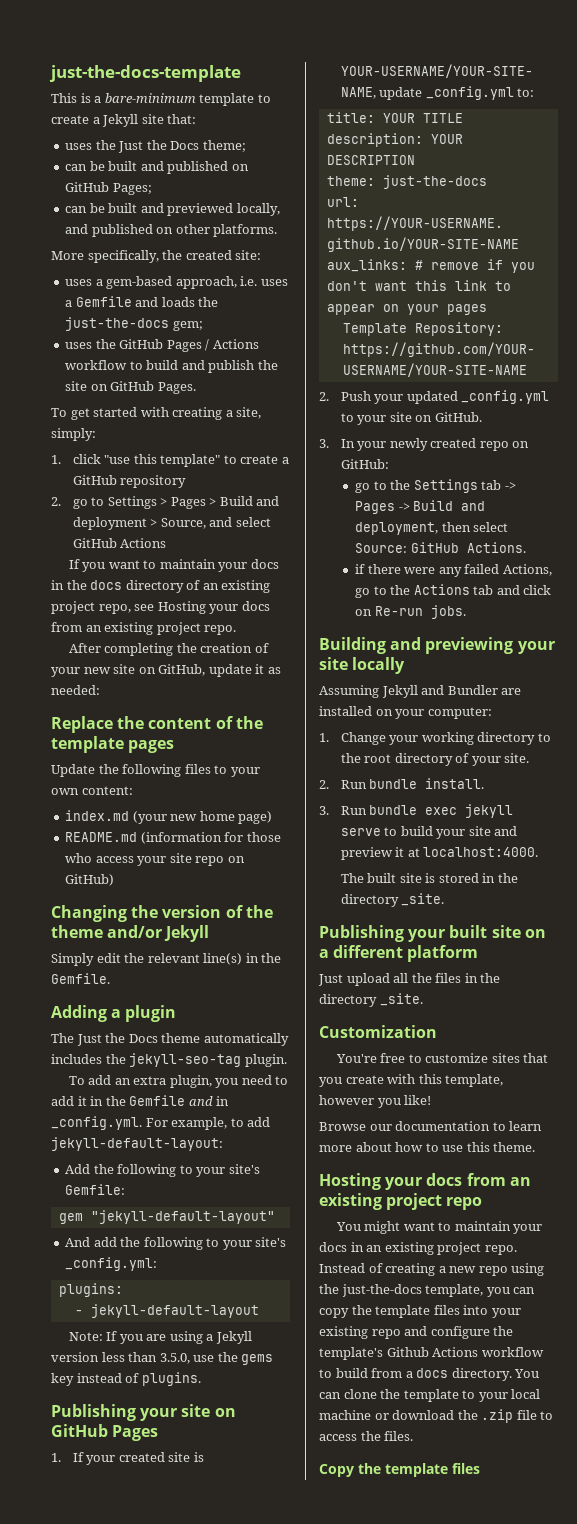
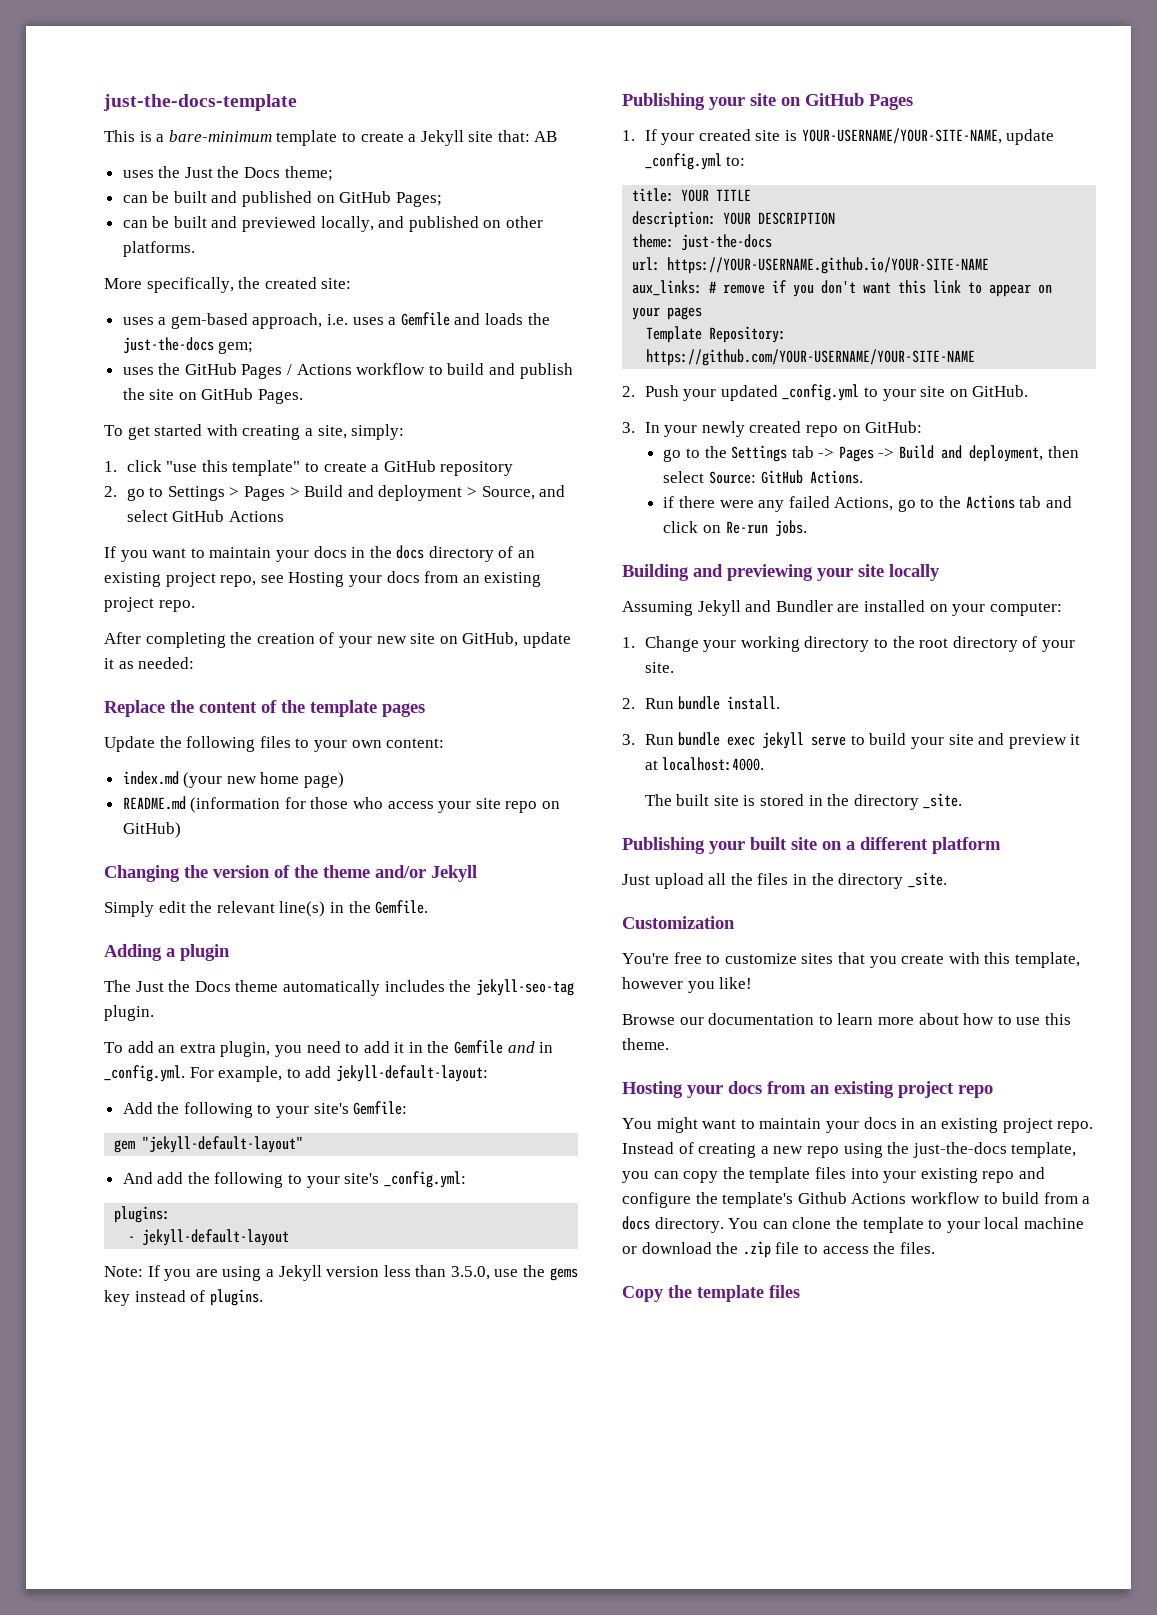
(197, 119) none -> [534,131,558,142] AB

